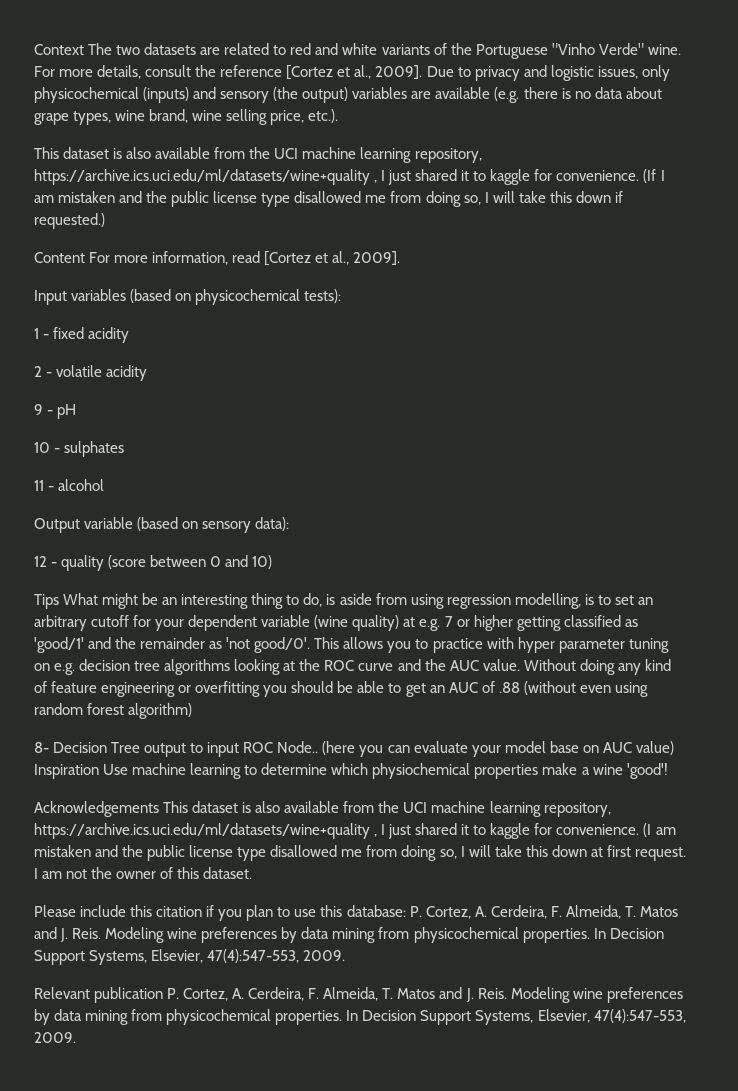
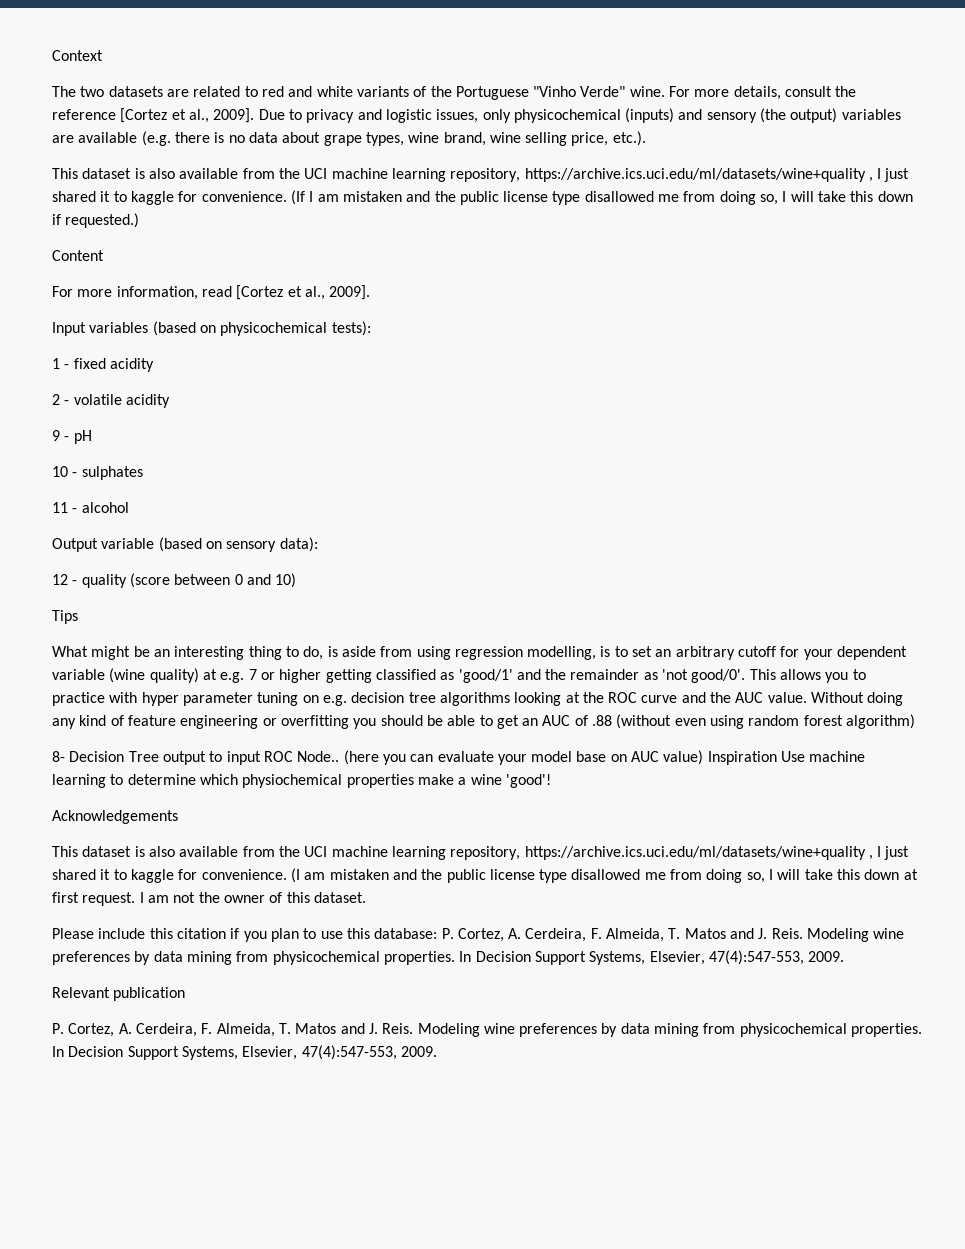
(84, 49) none -> (103, 55) //
(85, 257) none -> (104, 255) //
(59, 601) none -> (78, 617) //
(159, 809) none -> (178, 817) //
(164, 995) none -> (186, 994) //

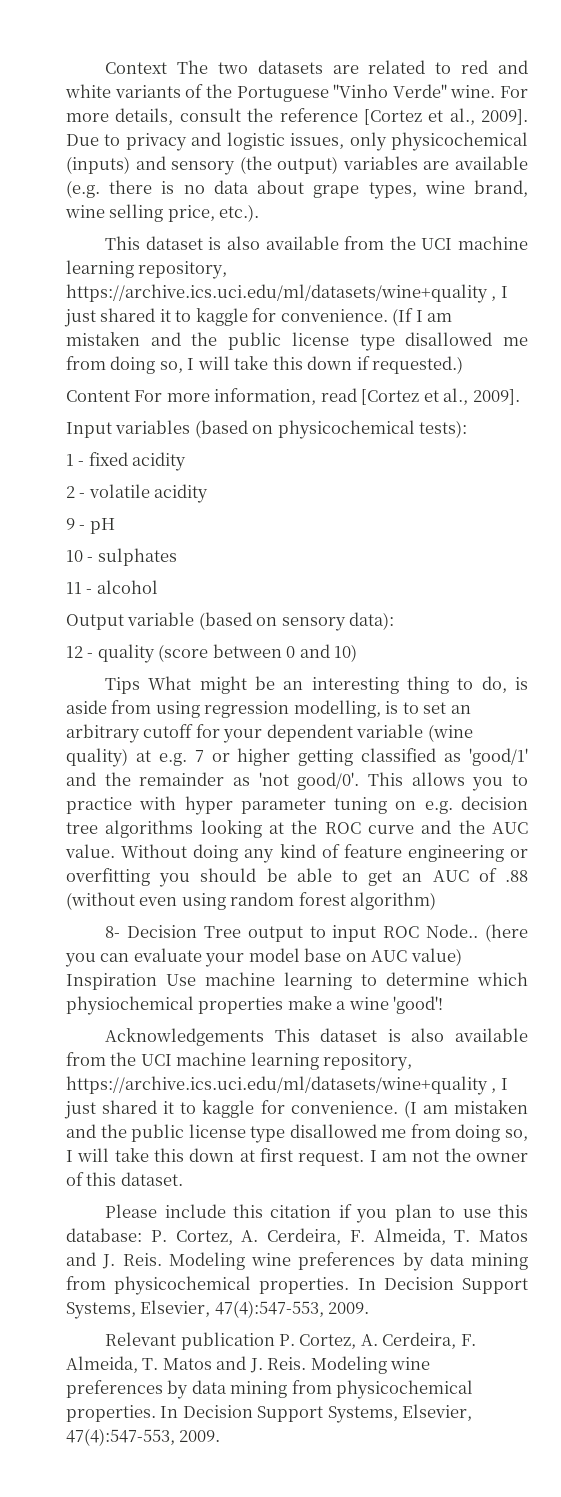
(103, 55) // -> (168, 68) none
(104, 255) // -> (130, 396) none
(78, 617) // -> (141, 685) none
(178, 817) // -> (265, 1037) none
(186, 994) // -> (275, 1341) none

